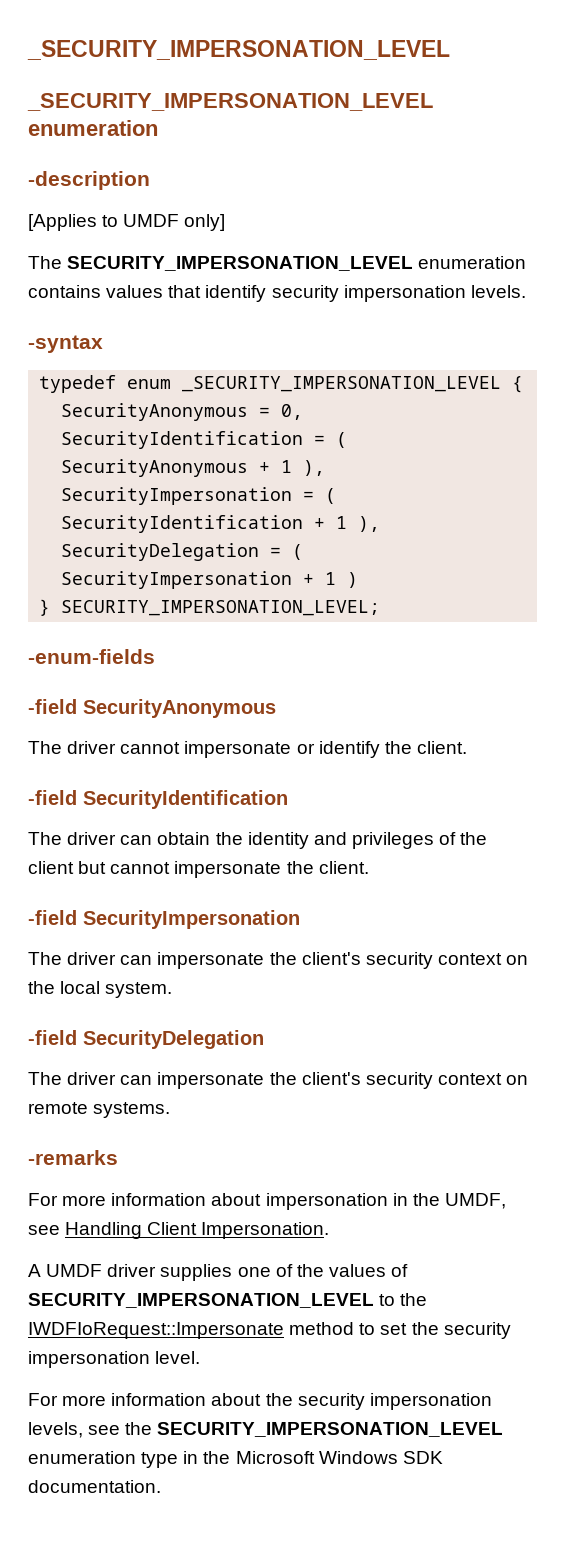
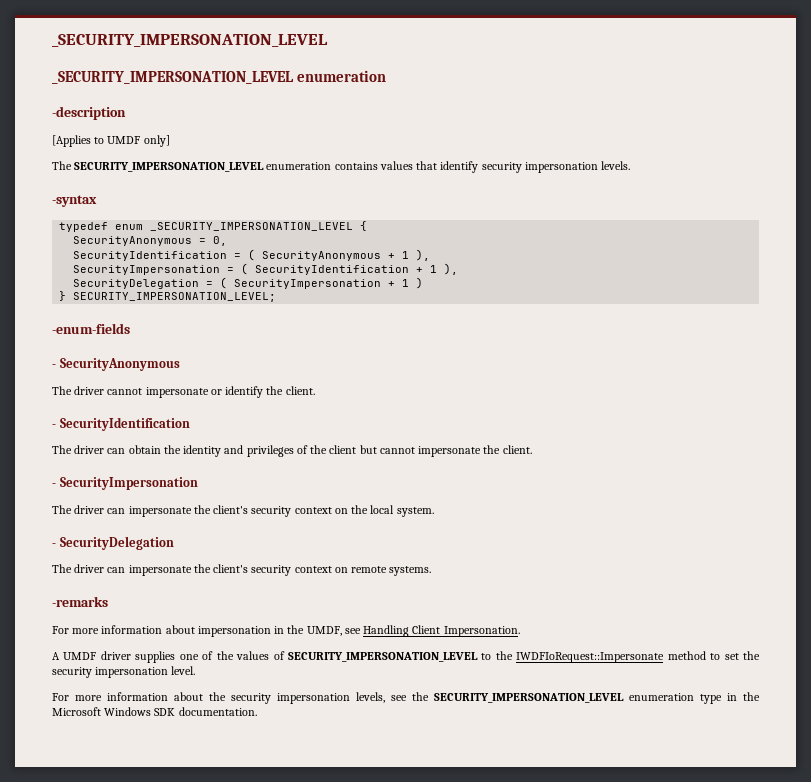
[28,699,77,714] -field -> [52,364,56,368] -
[28,790,77,805] -field -> [52,424,56,428] -
[28,910,77,925] -field -> [52,483,56,487] -
[28,1030,77,1045] -field -> [52,543,56,547] -

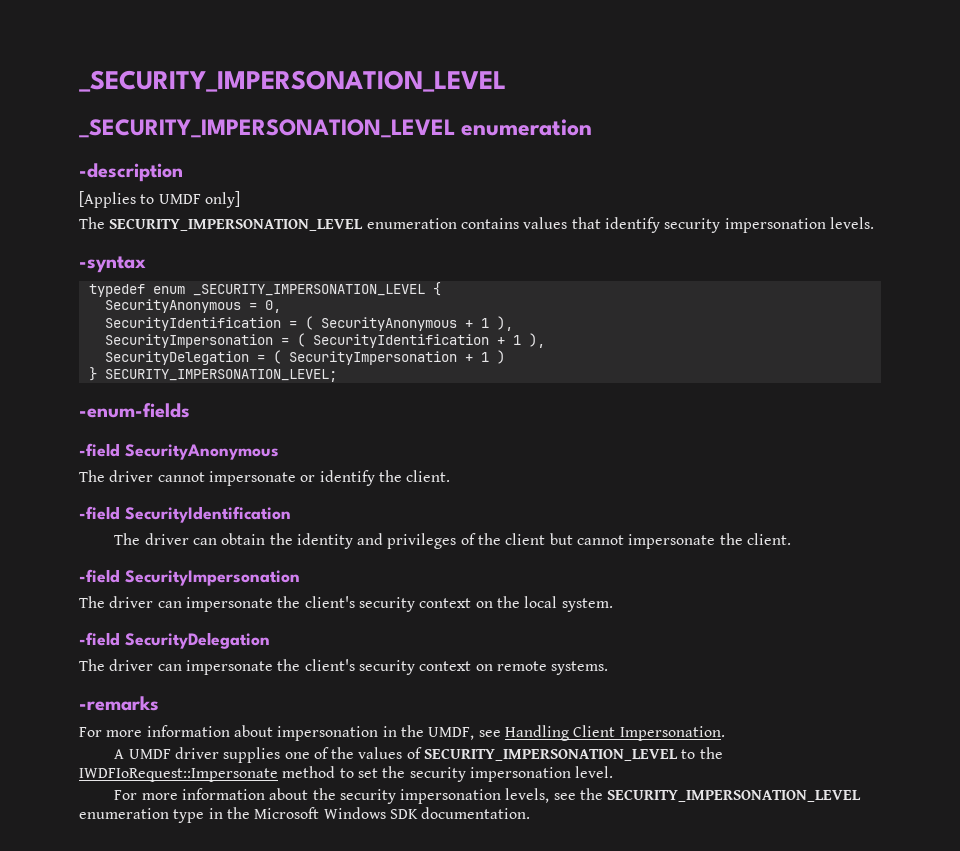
[52,364,56,368] - -> [79,443,120,457] -field
[52,424,56,428] - -> [79,506,120,520] -field
[52,483,56,487] - -> [79,569,120,583] -field
[52,543,56,547] - -> [79,632,120,646] -field

